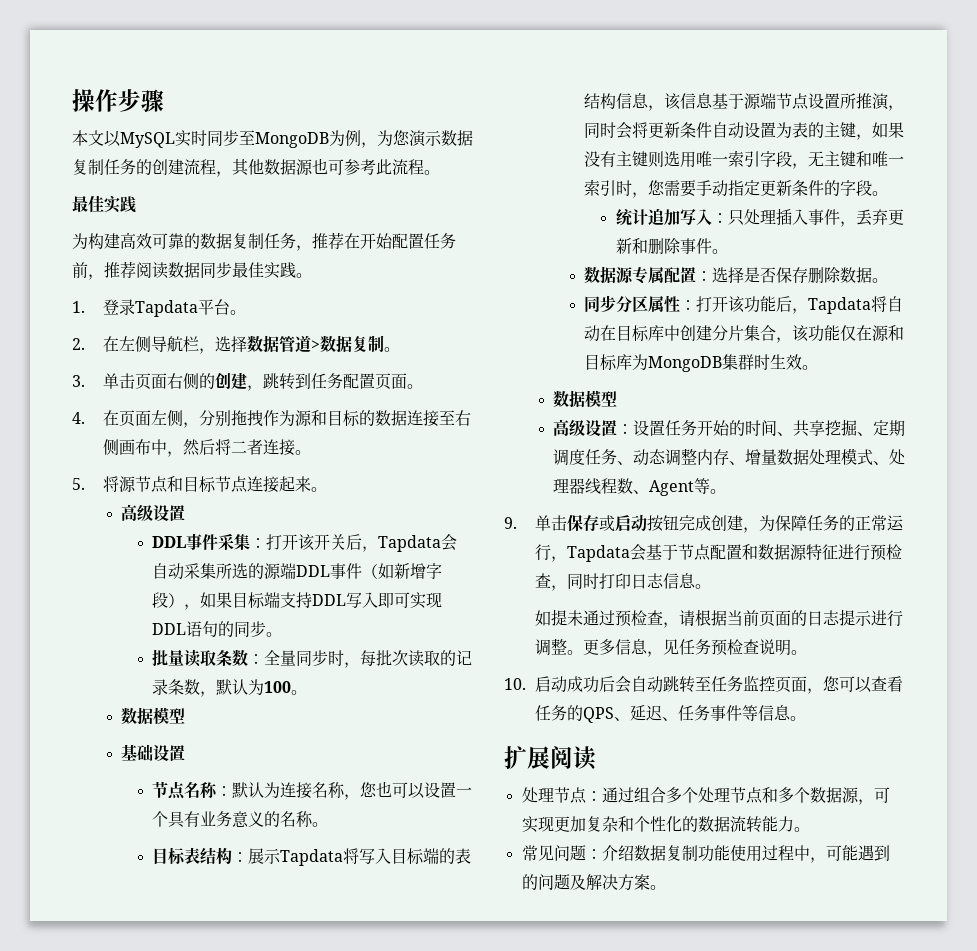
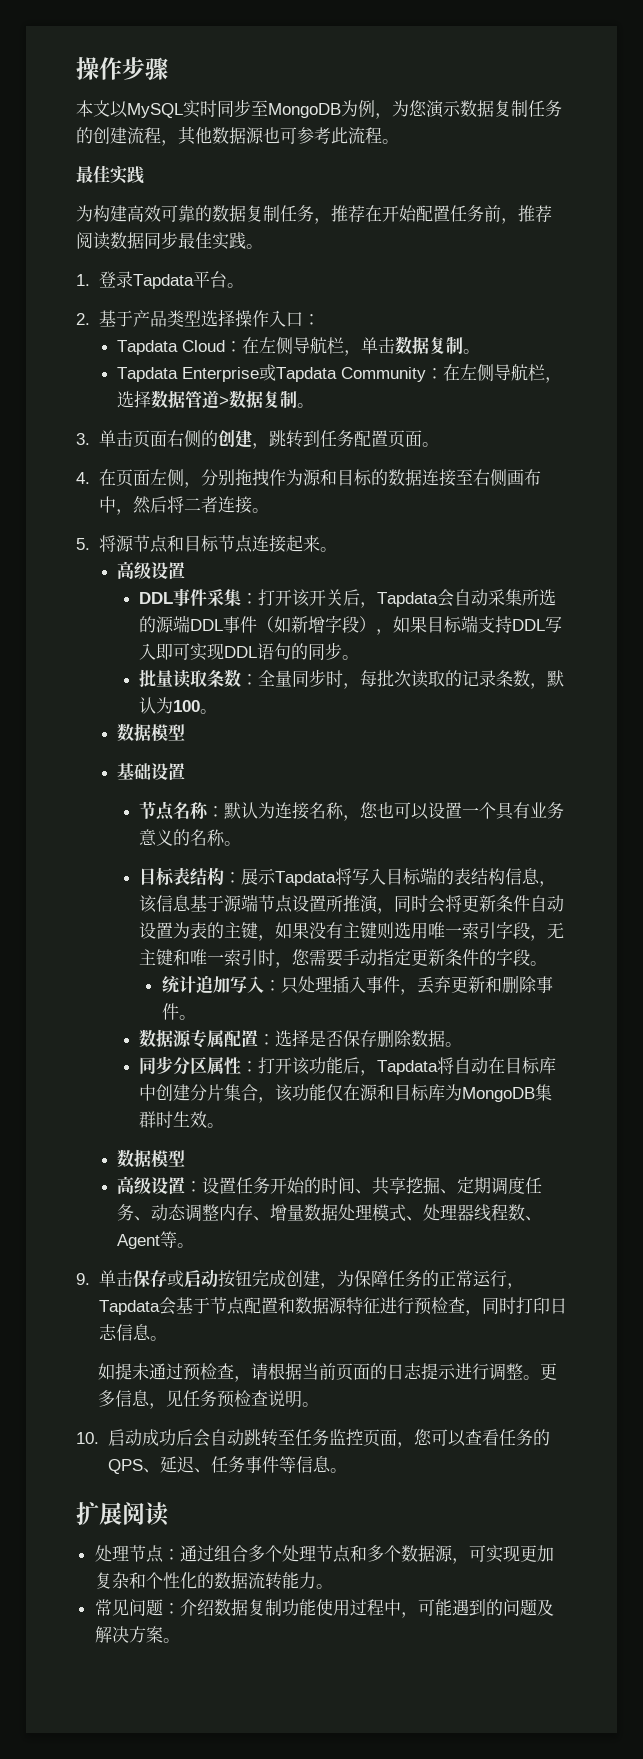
(85, 344) none -> [98,309,320,327] [116,336,480,356] [116,364,443,382] 基于产品类型选择操作入口： // Tapdata Cloud：在左侧导航栏，单击数据复制。 // Tapdata Enterprise或Tapdata Community：

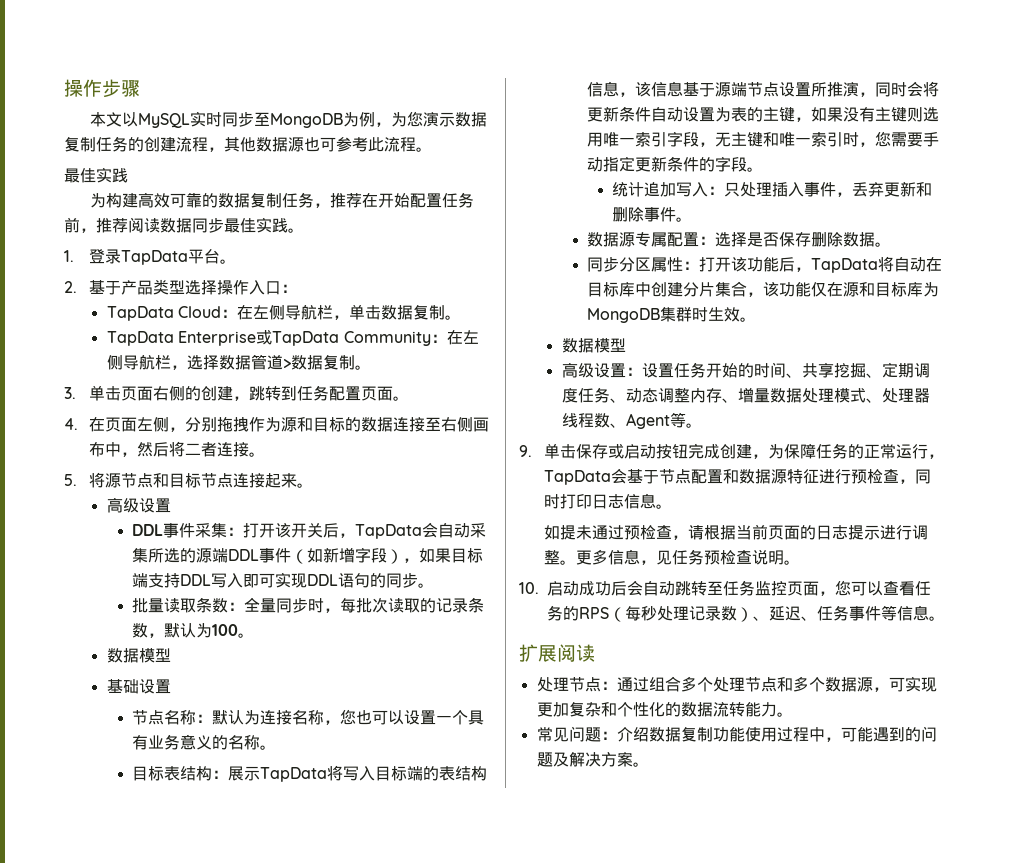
[132,274,194,289] Tapdata -> [121,250,189,265] TapData
[116,340,178,355] Tapdata -> [106,306,174,321] TapData
[116,364,337,382] Tapdata Enterprise或Tapdata -> [106,330,340,346] TapData Enterprise或TapData
[377,592,439,607] Tapdata -> [355,524,423,539] TapData
[275,871,337,886] Tapdata -> [260,767,328,782] TapData
[377,1060,439,1075] Tapdata -> [811,258,879,273] TapData
[98,1300,160,1315] Tapdata -> [544,470,612,485] TapData
[107,1459,143,1474] QPS -> [579,606,753,622] RPS（每秒处理记录数）

